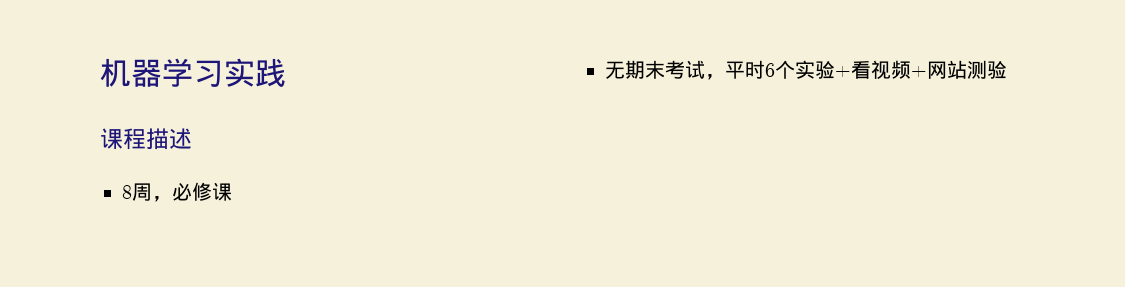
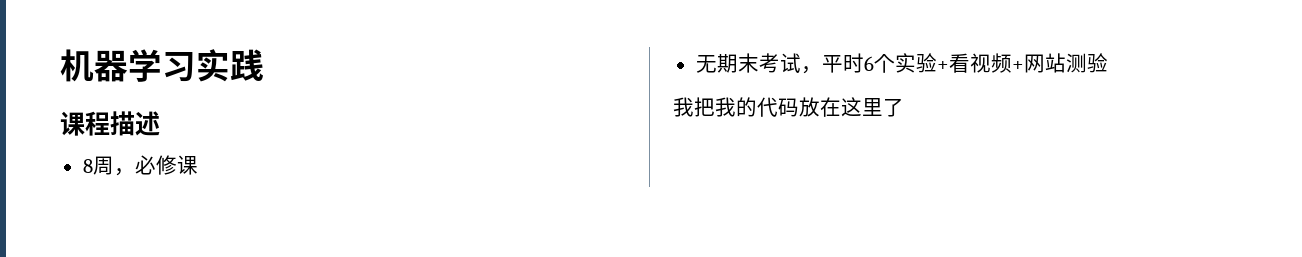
(1007, 70) none -> [673,97,904,117] // 我把我的代码放在这里了

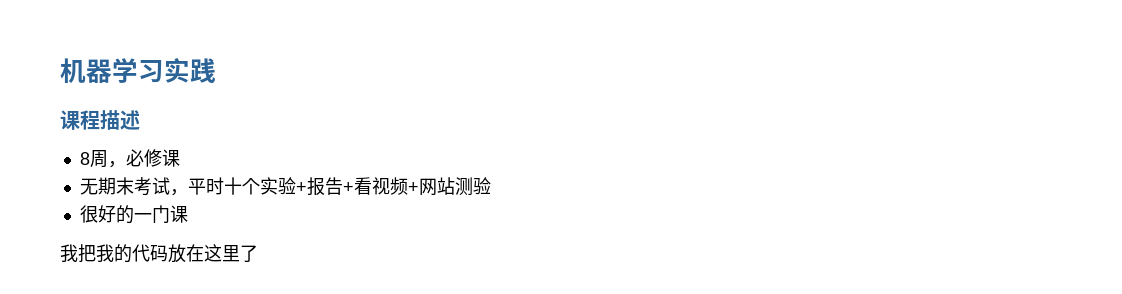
[863,56,874,71] 6 -> [223,177,242,195] 十
(949, 66) none -> [306,177,354,196] 报告+
(1108, 63) none -> [79,205,188,224] // 很好的一门课

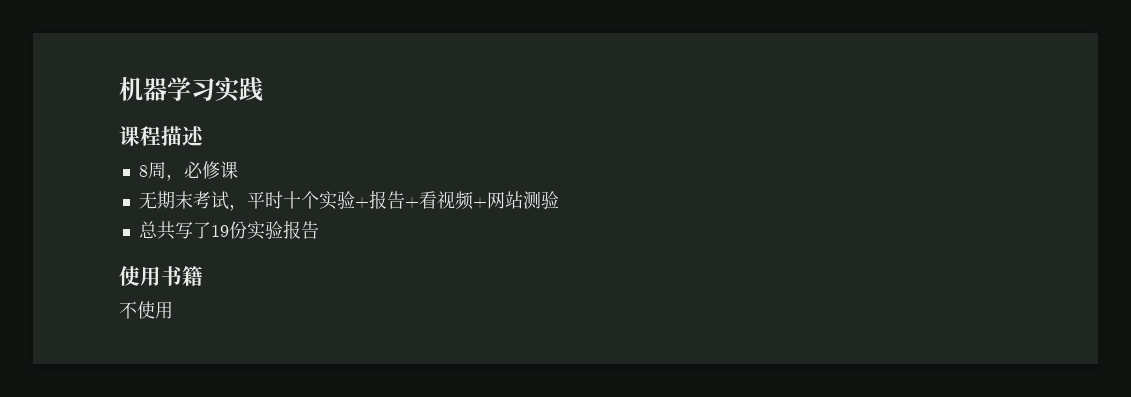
[79,205,188,224] [60,244,258,263] 很好的一门课 // 我把我的代码放在这里了 -> [138,220,319,240] [119,266,203,286] [119,301,173,319] 总共写了19份实验报告 // 使用书籍 // 不使用

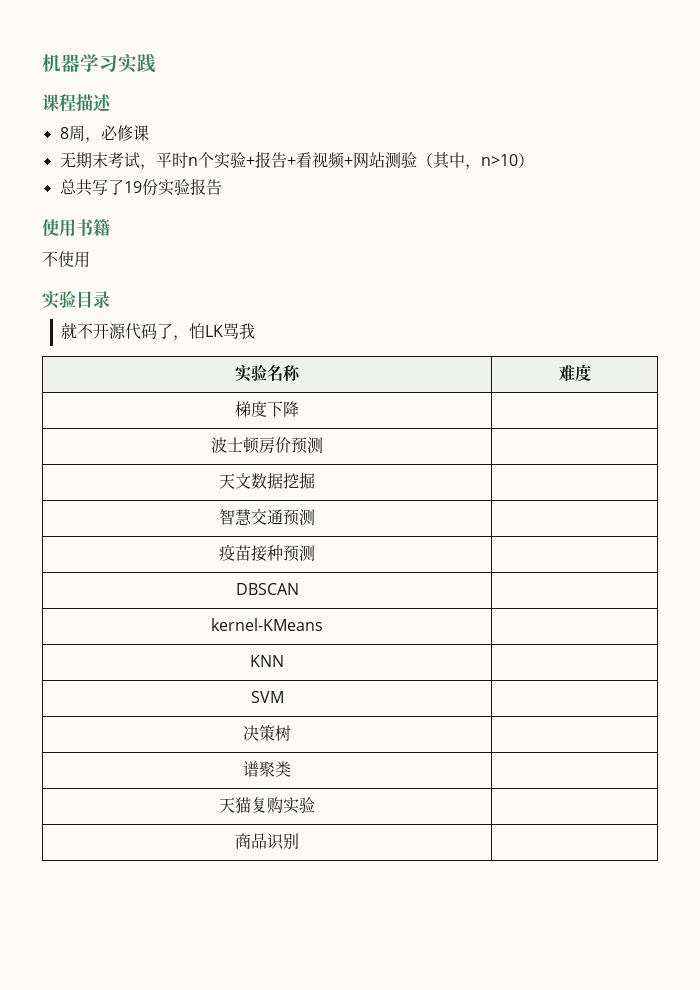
[282,191,301,209] 十 -> [187,157,198,166] n
(559, 200) none -> [416,152,534,170] （其中，n>10）
(173, 310) none -> [42,291,110,309] [61,323,256,341] [235,364,301,382] [558,364,591,382] [235,401,299,417] [211,437,323,454] [219,472,315,489] [219,508,315,526] [219,544,315,562] [235,583,299,595] [211,618,323,631] [250,655,284,667] [250,691,284,703] [243,725,291,741] [243,761,291,777] [219,797,315,814] [235,833,299,850] // 实验目录 // 就不开源代码了，怕LK骂我 // 实验名称 | 难度 // 梯度下降 | // 波士顿房价预测 | // 天文数据挖掘 | // 智慧交通预测 | // 疫苗接种预测 | // DBSCAN | // kernel-KMeans | // KNN | // SVM | // 决策树 | // 谱聚类 | // 天猫复购实验 | // 商品识别 |

